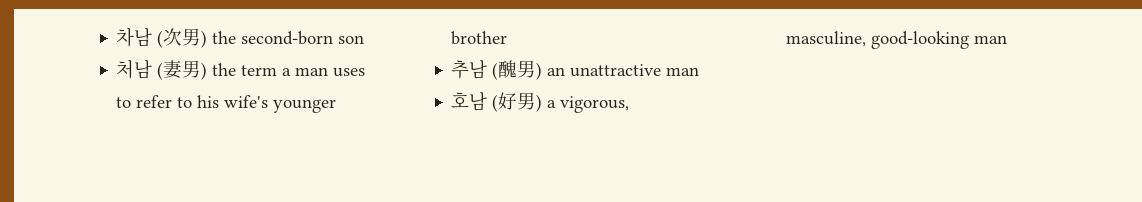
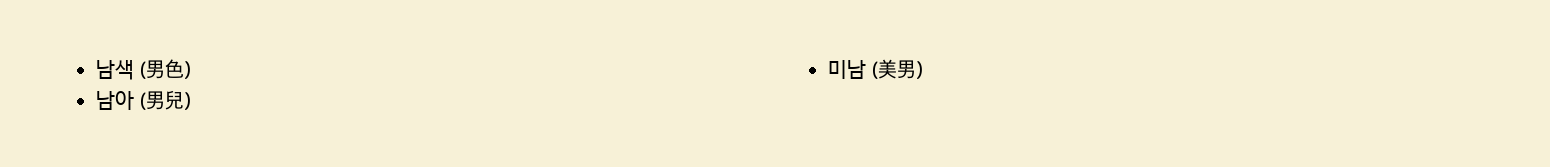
[116,27,365,48] [116,59,366,80] [116,95,337,113] [451,31,508,45] [451,60,700,80] [451,92,630,113] [786,31,1008,49] 차남 (次男) the second-born son // 처남 (妻男) the term a man uses to refer to his wife's younger brother // 추남 (醜男) an unattractive man // 호남 (好男) a vigorous, masculine, good-looking man -> [95,59,191,80] [95,90,191,110] [827,59,923,79] 남색 (男色) // 남아 (男兒) // 미남 (美男)

